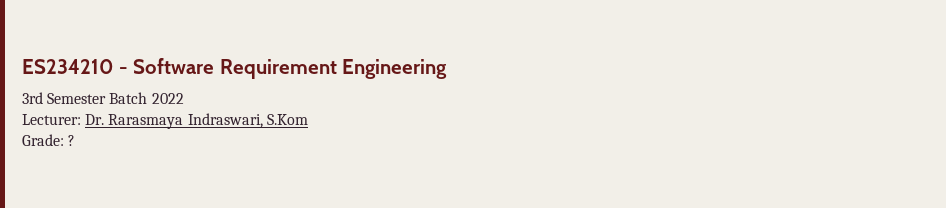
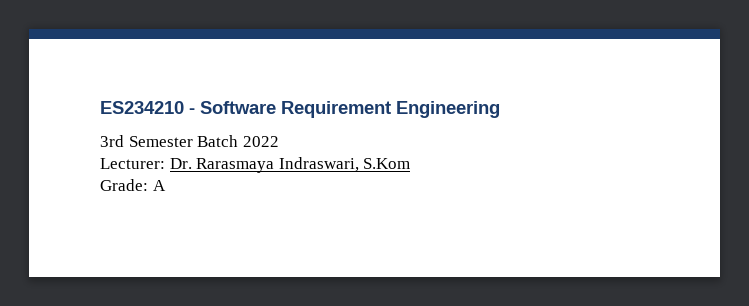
[68,135,76,146] ? -> [152,180,166,191] A

